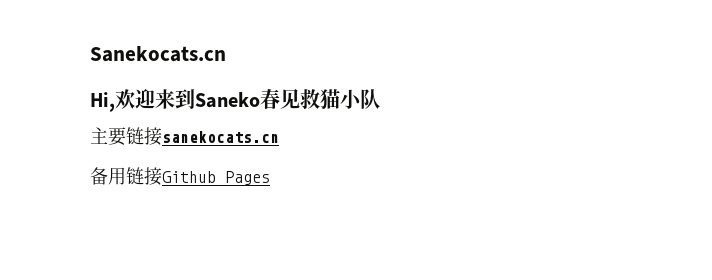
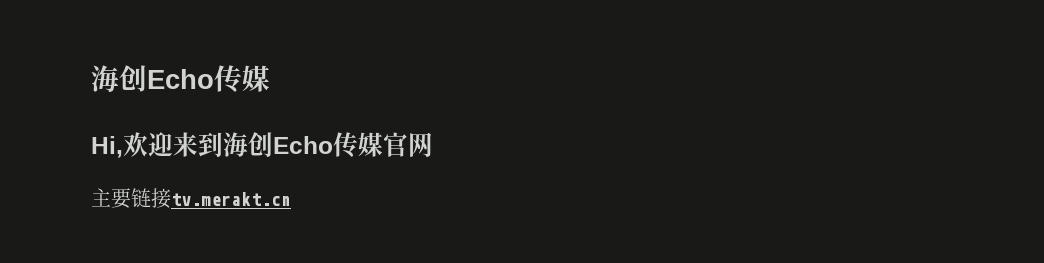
[90,46,226,62] Sanekocats.cn -> [91,65,270,93] 海创Echo传媒
[195,89,380,109] [90,127,279,146] [90,167,270,186] Saneko春见救猫小队 // 主要链接sanekocats.cn // 备用链接Github Pages -> [223,132,433,158] [91,188,291,209] 海创Echo传媒官网 // 主要链接tv.merakt.cn

